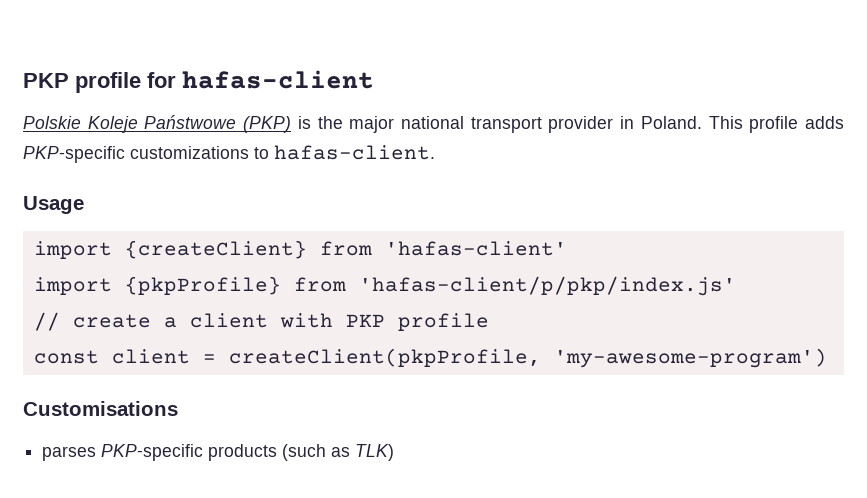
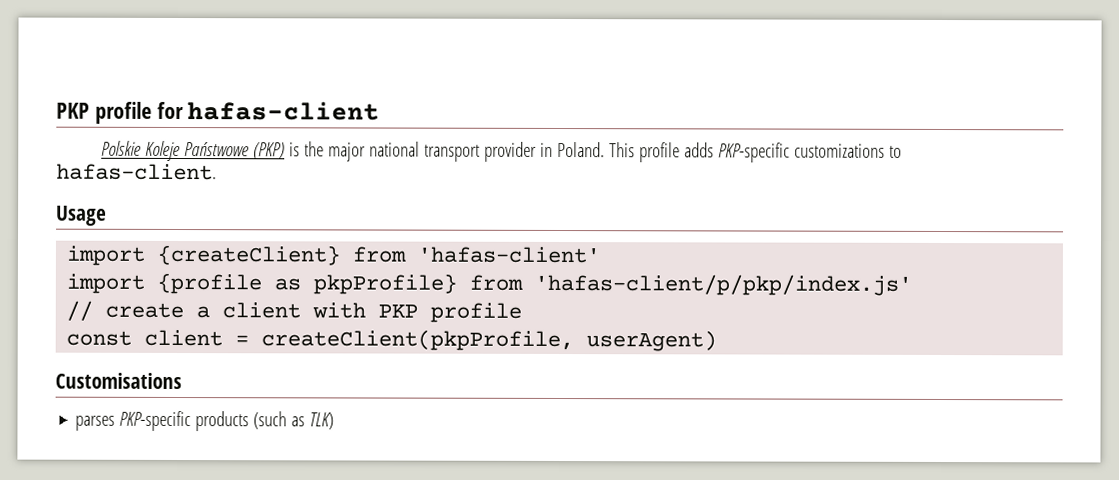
[124,276,281,295] {pkpProfile} -> [157,272,458,295] {profile as pkpProfile}
[553,348,827,368] 'my-awesome-program') -> [586,330,718,352] userAgent)

